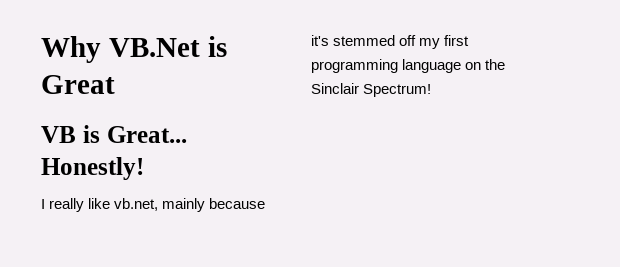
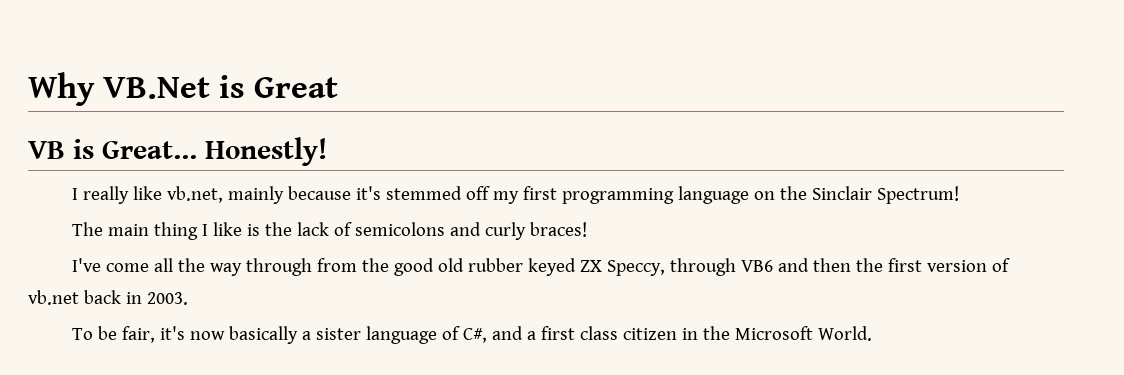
(432, 90) none -> [72,222,588,240] [72,258,1011,276] [28,290,188,305] [72,326,873,344] // The main thing I like is the lack of semicolons and curly braces! // I've come all the way through from the good old rubber keyed ZX Speccy, through VB6 and then the first version of vb.net back in 2003. // To be fair, it's now basically a sister language of C#, and a first class citizen in the Microsoft World.

